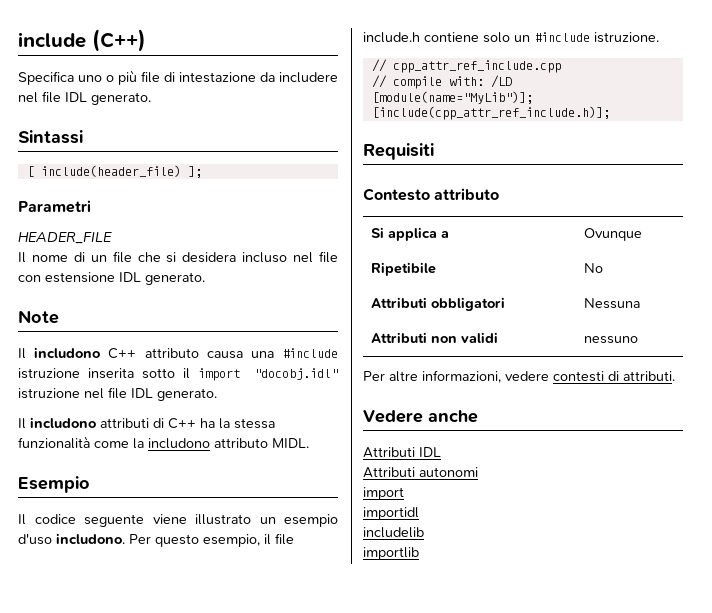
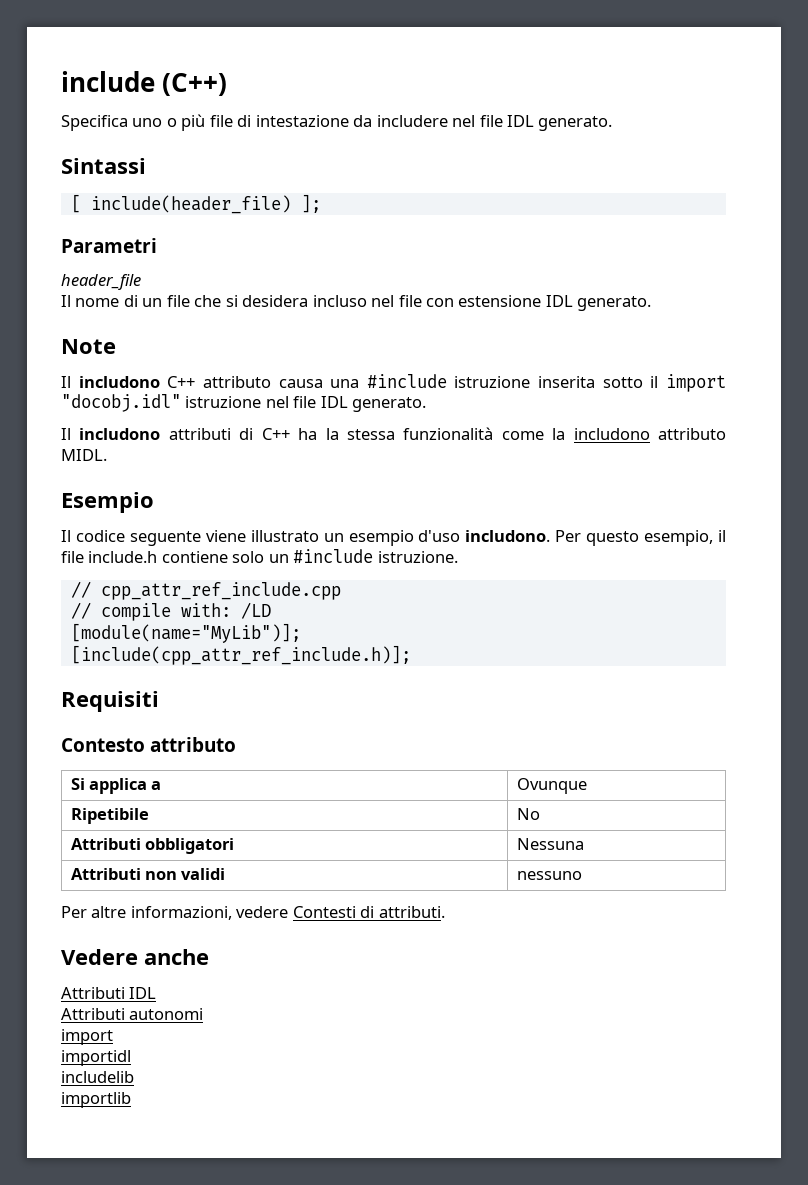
[18,232,112,244] HEADER_FILE -> [61,274,141,290] header_file
[553,371,604,382] contesti -> [292,906,356,918] Contesti

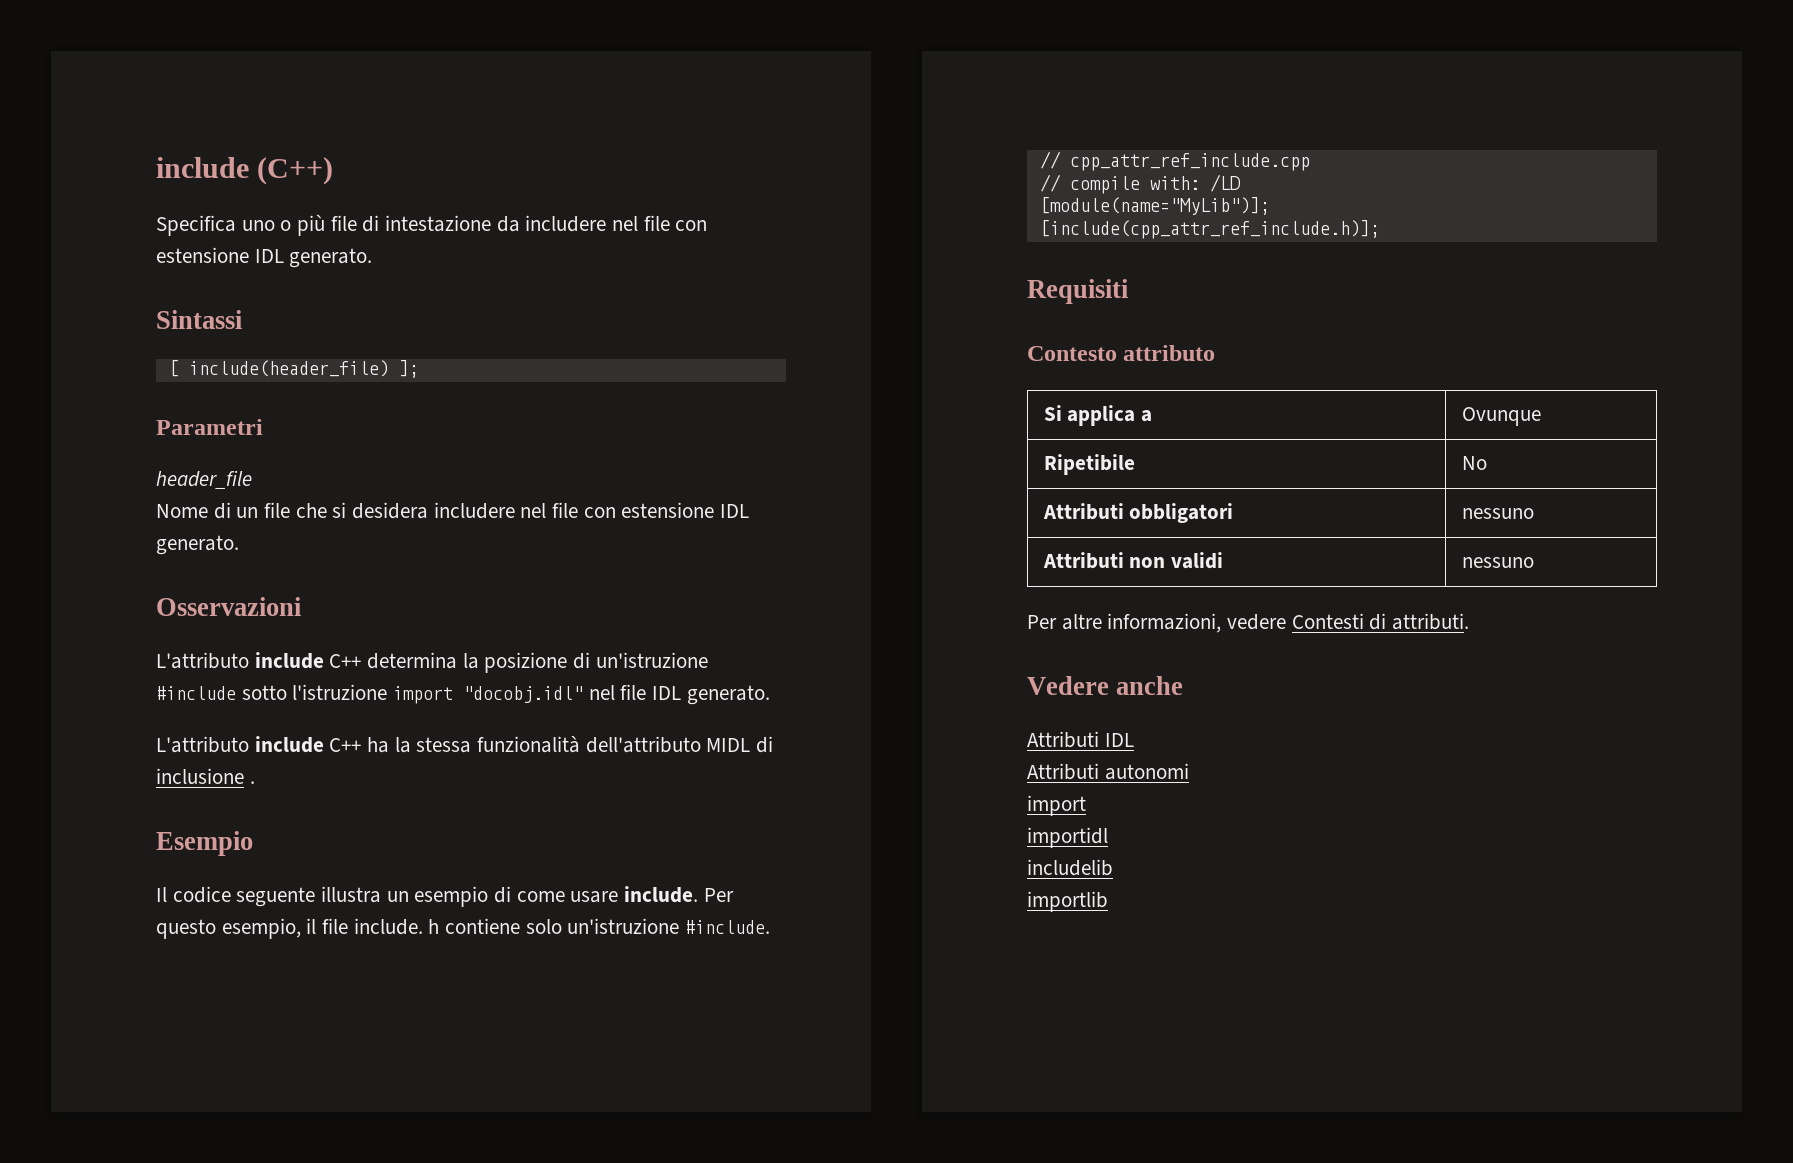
(503, 121) none -> [675,220,708,231] [156,247,249,263] con estensione
[61,295,120,307] Il nome -> [156,504,208,518] Nome
[312,295,652,311] [61,339,116,354] [61,374,659,388] incluso nel file con estensione IDL generato. // Note // Il includono C++ attributo causa una #include istruzione inserita sotto il -> [433,502,750,519] [156,535,239,555] [156,597,301,616] [156,652,708,673] [156,684,388,700] includere nel file con estensione IDL generato. // Osservazioni // L'attributo include C++ determina la posizione di un'istruzione #include sotto l'istruzione
[185,396,427,412] [61,428,254,440] istruzione nel file IDL generato. // Il includono attributi di -> [588,684,770,705] [156,736,324,753] nel file IDL generato. // L'attributo include
[501,428,726,440] [61,449,107,461] come la includono attributo MIDL. -> [585,736,774,753] [156,768,255,784] dell'attributo MIDL di inclusione .
[205,530,551,546] viene illustrato un esempio d'uso includono. -> [321,886,699,907] illustra un esempio di come usare include.
[88,549,458,563] include.h contiene solo un #include istruzione. -> [353,918,771,935] include. h contiene solo un'istruzione #include.
[516,838,584,850] Nessuna -> [1461,508,1534,519] nessuno

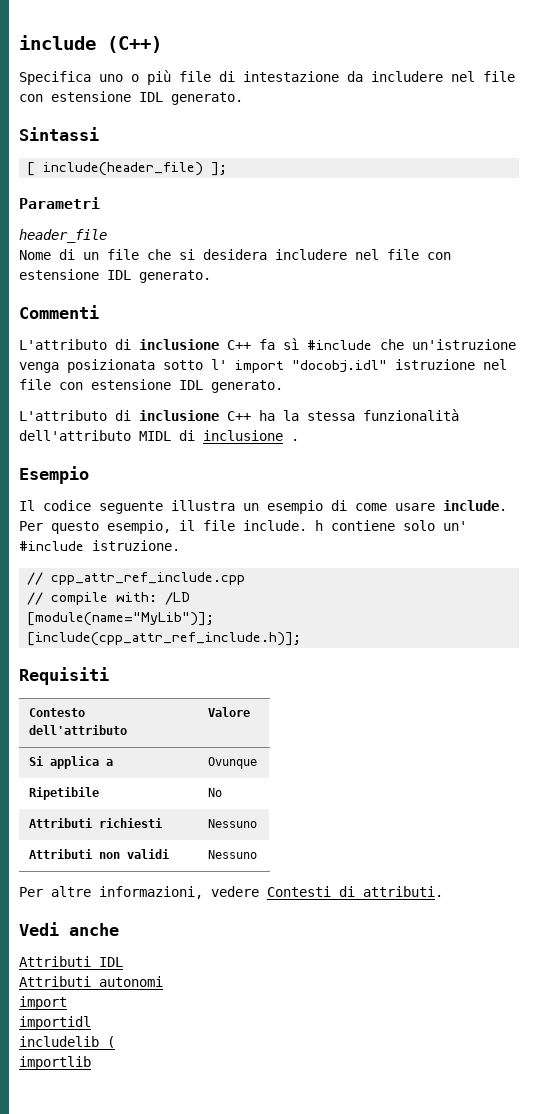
[156,597,301,616] [156,652,708,673] [156,684,388,700] Osservazioni // L'attributo include C++ determina la posizione di un'istruzione #include sotto l'istruzione -> [19,305,99,319] [19,338,516,350] [19,359,227,373] Commenti // L'attributo di inclusione C++ fa sì #include che un'istruzione venga posizionata sotto l'
[588,684,647,700] nel file -> [395,359,507,370] [19,379,171,390] istruzione nel file con estensione
[254,736,324,753] include -> [115,410,219,421] di inclusione
[567,918,771,934] un'istruzione #include. -> [443,521,467,531] [19,540,180,551] un' #include istruzione.
[1027,345,1216,361] // Contesto attributo -> [29,708,86,717] [29,725,128,735] [208,707,251,717] // Contesto dell'attributo | Valore
[1129,503,1234,523] [1461,508,1534,519] obbligatori | nessuno -> [99,818,163,828] [208,819,258,828] richiesti | Nessuno
[1461,557,1534,568] nessuno -> [208,850,258,859] Nessuno
[1027,676,1109,695] Vedere -> [19,922,59,936] Vedi
(1113, 867) none -> [107,1036,115,1048] (

